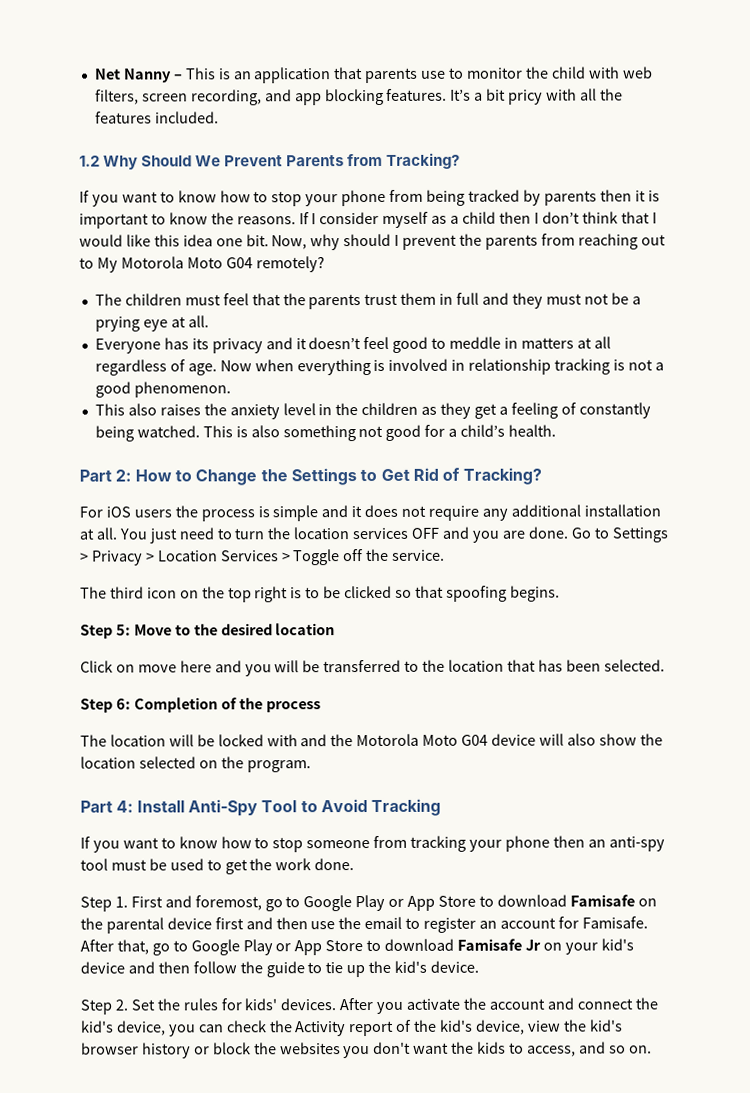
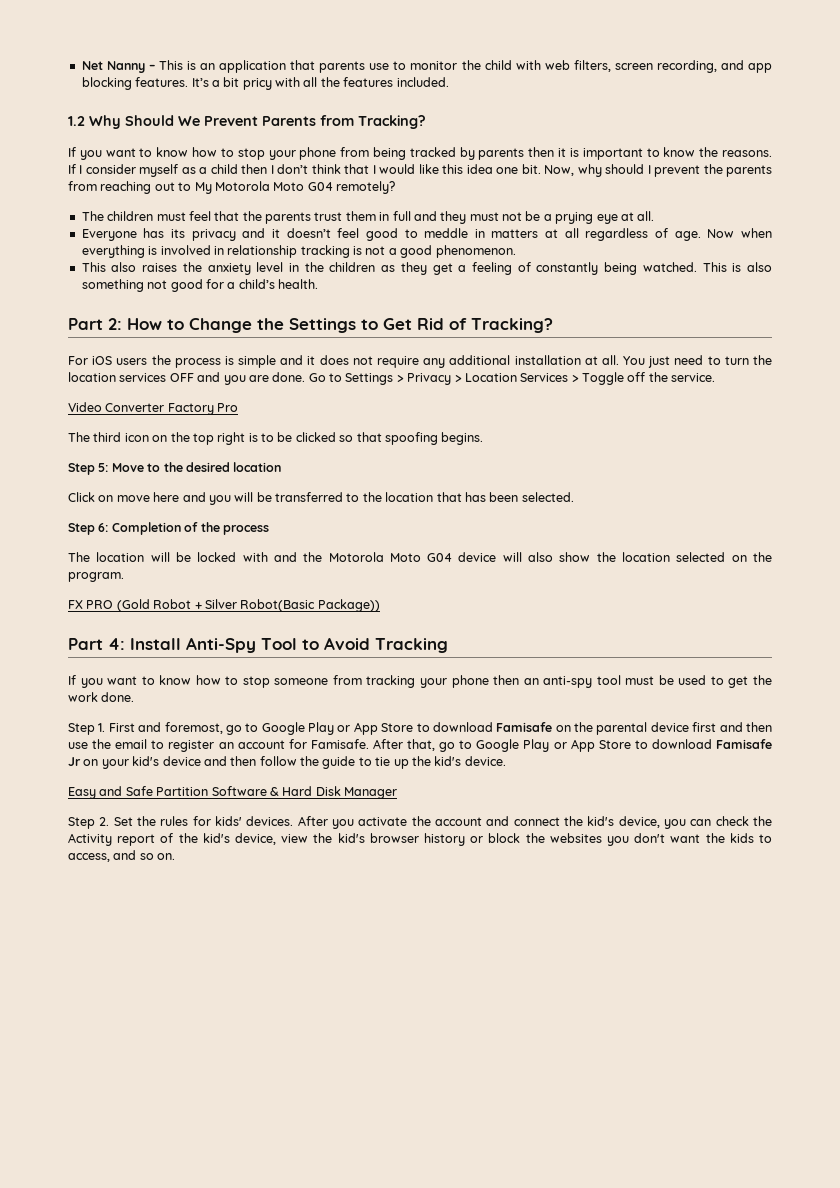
(446, 555) none -> [68,402,239,415] // Video Converter Factory Pro
(311, 766) none -> [68,599,380,612] // FX PRO (Gold Robot + Silver Robot(Basic Package))
(480, 966) none -> [68,786,397,799] // Easy and Safe Partition Software & Hard Disk Manager

